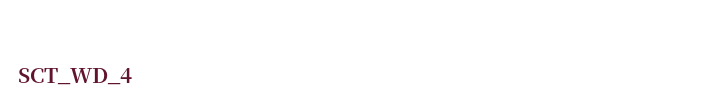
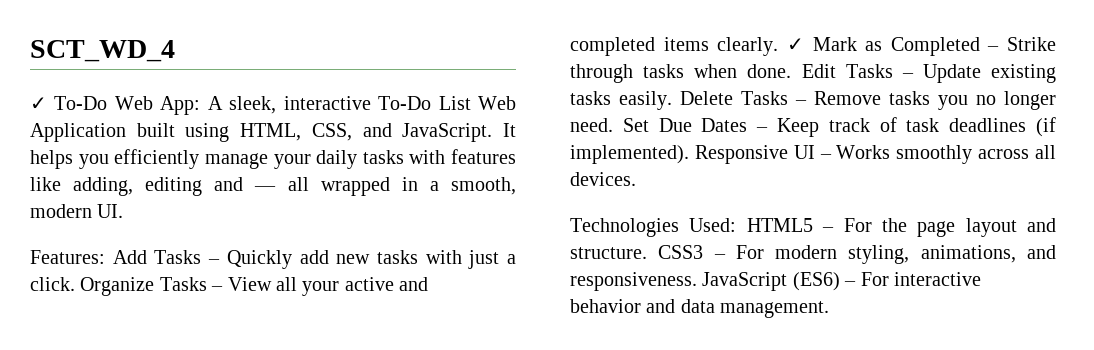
(132, 76) none -> [30,96,516,115] [30,123,516,142] [30,149,516,169] [30,177,516,196] [30,204,124,218] [30,250,516,269] [30,277,429,296] [570,37,1056,56] [570,64,1056,83] [570,91,1056,110] [570,117,1056,137] [570,145,1056,164] [570,172,636,186] [570,218,1056,237] [570,245,1056,264] [570,272,981,291] [570,299,830,318] // ✓ To-Do Web App: A sleek, interactive To-Do List Web Application built using HTML, CSS, and JavaScript. It helps you efficiently manage your daily tasks with features like adding, editing and — all wrapped in a smooth, modern UI. // Features: Add Tasks – Quickly add new tasks with just a click. Organize Tasks – View all your active and completed items clearly. ✓ Mark as Completed – Strike through tasks when done. Edit Tasks – Update existing tasks easily. Delete Tasks – Remove tasks you no longer need. Set Due Dates – Keep track of task deadlines (if implemented). Responsive UI – Works smoothly across all devices. // Technologies Used: HTML5 – For the page layout and structure. CSS3 – For modern styling, animations, and responsiveness. JavaScript (ES6) – For interactive behavior and data management.

